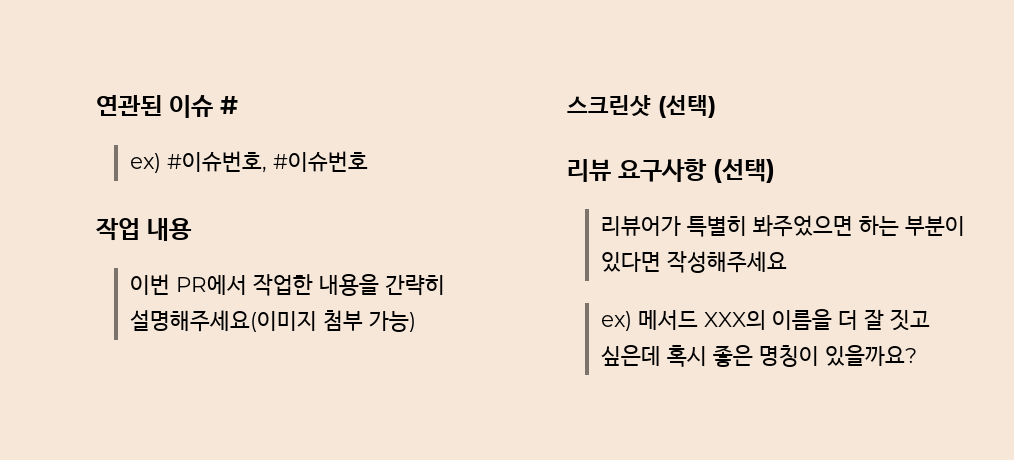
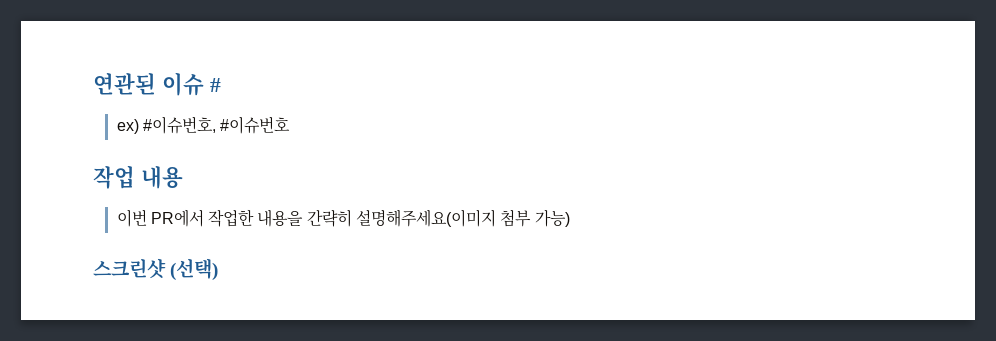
[567,159,775,183] [600,215,965,237] [600,251,787,273] [600,309,930,331] [600,345,917,367] // 리뷰 요구사항 (선택) // 리뷰어가 특별히 봐주었으면 하는 부분이 있다면 작성해주세요 // ex) 메서드 XXX의 이름을 더 잘 짓고 싶은데 혹시 좋은 명칭이 있을까요? -> (219, 269) none

